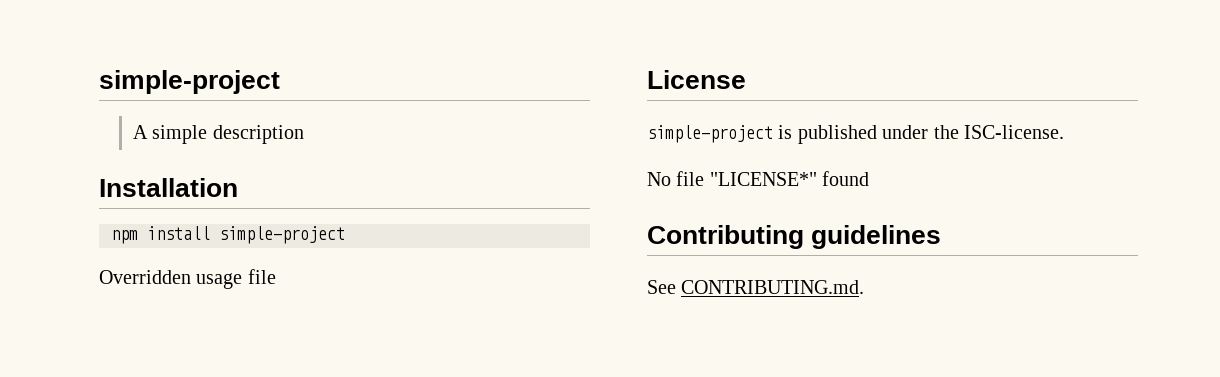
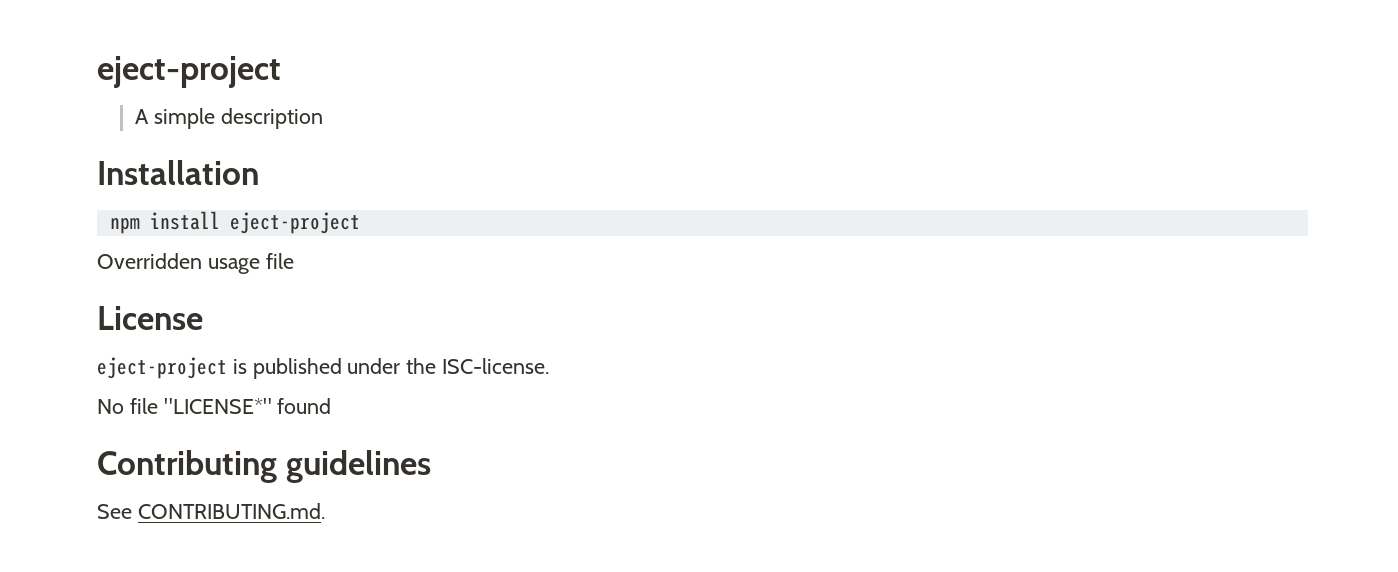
[99,70,280,94] simple-project -> [97,56,281,88] eject-project
[219,226,345,244] simple-project -> [229,212,360,234] eject-project
[647,125,773,143] simple-project -> [97,357,227,379] eject-project

